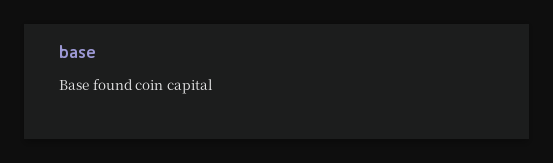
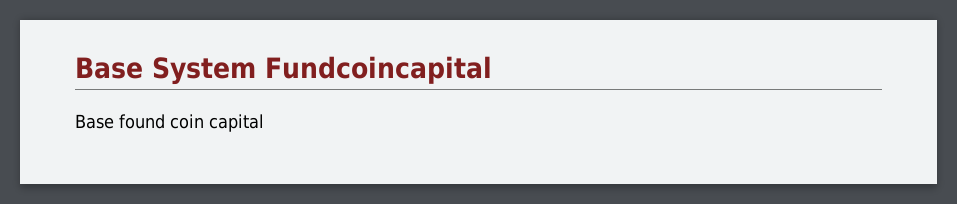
[59,45,96,58] base -> [75,56,492,85] Base System Fundcoincapital

